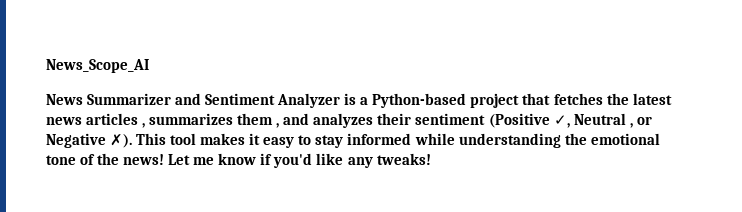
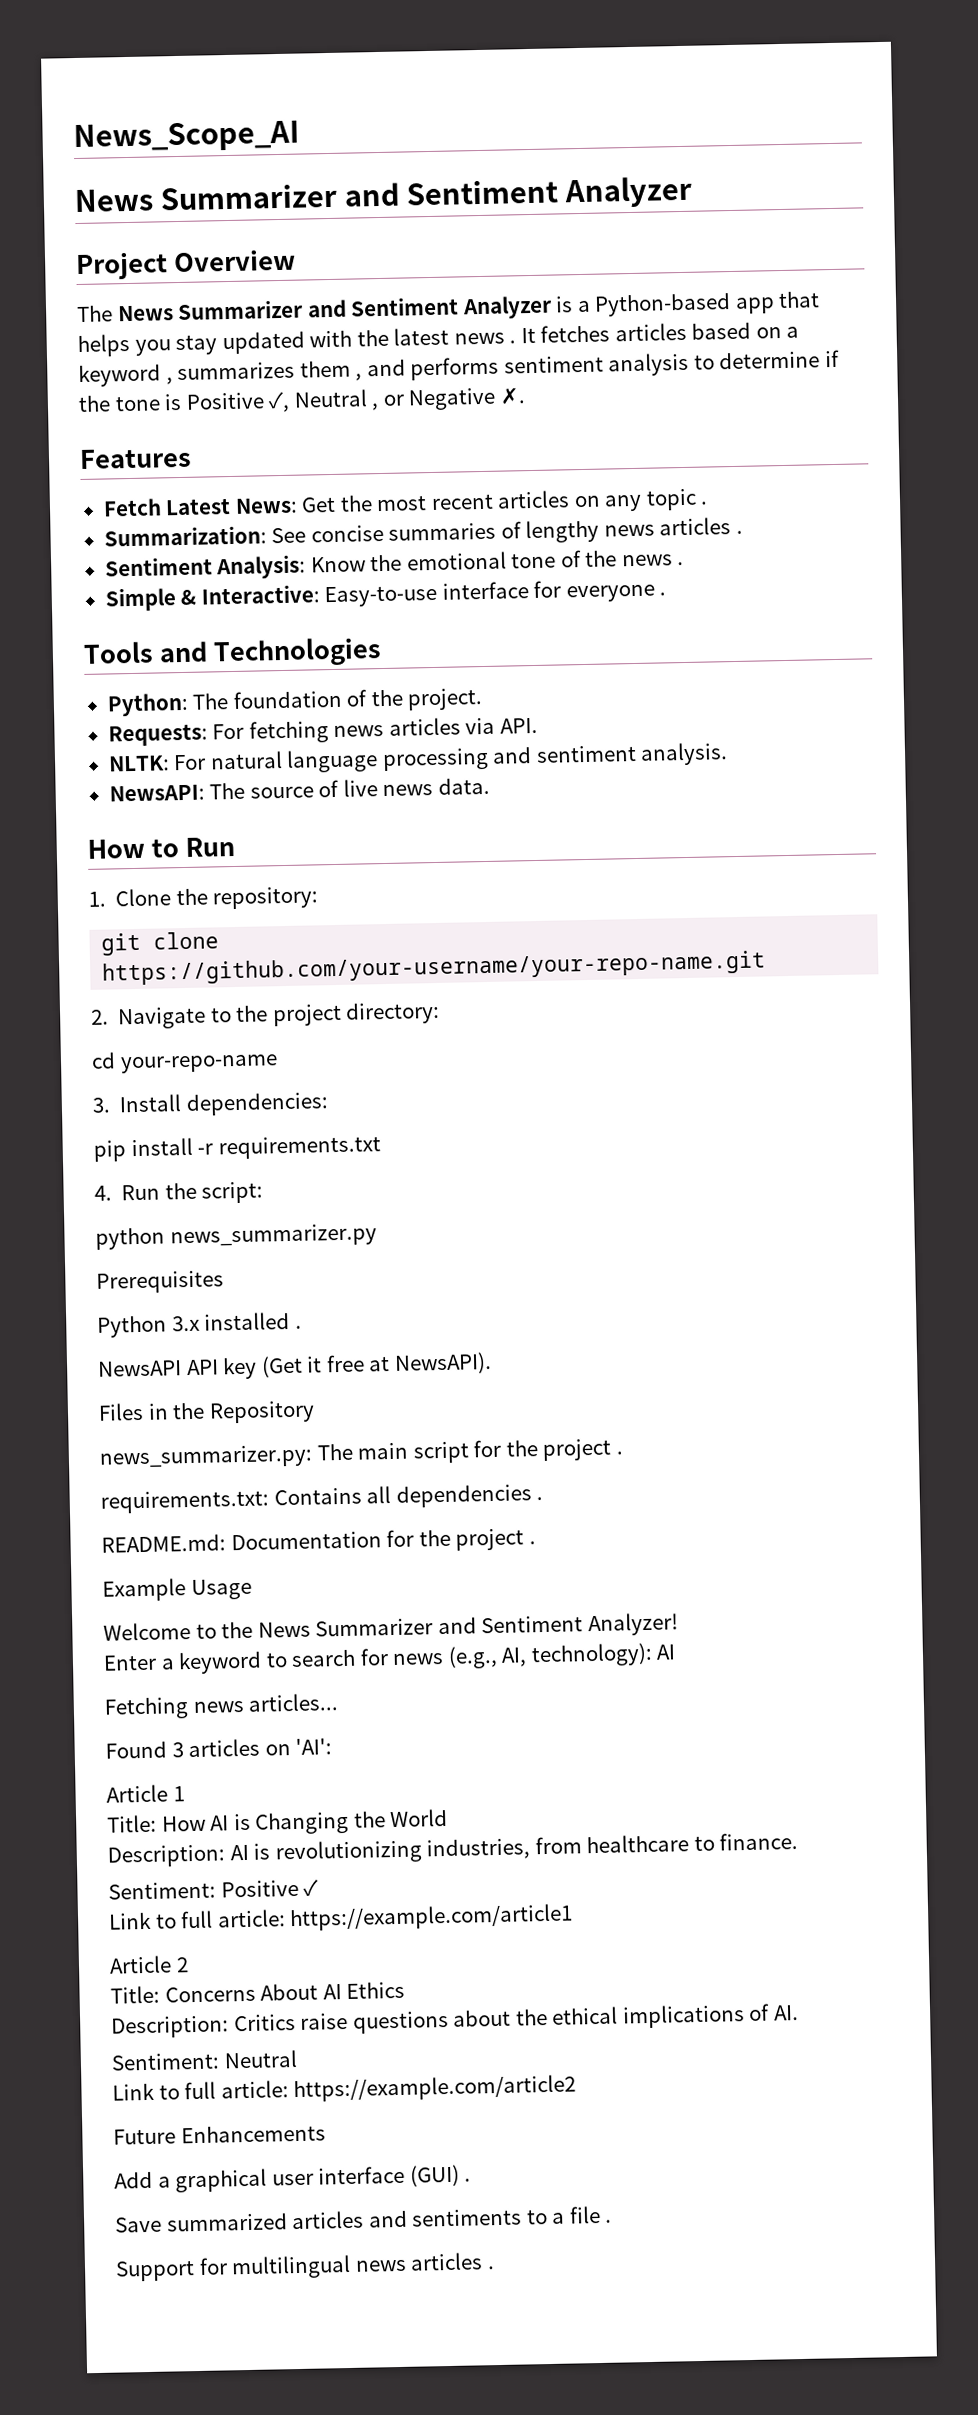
[344,93,672,108] [46,113,139,125] is a Python-based project that fetches the latest news articles -> [75,248,296,281] [76,291,821,323] [77,322,800,358] [78,363,161,388] // Project Overview // The News Summarizer and Sentiment Analyzer is a Python-based app that helps you stay updated with the latest news . It fetches articles based on a keyword
[313,113,550,128] analyzes their sentiment (Positive -> [410,349,840,381] [78,392,265,412] performs sentiment analysis to determine if the tone is Positive
[110,133,561,148] ✗). This tool makes it easy to stay informed while understanding -> [499,387,526,405] [79,447,192,469] [102,488,709,517] [103,517,743,547] [104,554,366,580] ✗. // Features // Fetch Latest News: Get the most recent articles on any topic . // Summarization: See concise summaries of lengthy news articles . // Sentiment Analysis: Know
[123,153,431,168] news! Let me know if you'd like any tweaks! -> [621,554,685,567] [104,580,667,612] [83,637,382,668] [106,688,484,717] [107,717,538,747] [107,742,729,773] [108,777,490,802] [87,836,235,859] [88,886,319,910] [101,931,220,956] [102,950,767,986] [90,1001,441,1030] [91,1052,278,1074] [92,1092,329,1117] [93,1135,381,1162] [94,1181,264,1204] [95,1223,377,1250] [96,1270,224,1294] [97,1311,302,1338] [97,1351,492,1380] [98,1400,315,1424] [99,1438,623,1470] [100,1484,544,1514] [101,1528,536,1553] [102,1578,252,1602] [103,1612,679,1641] [103,1642,677,1675] [104,1693,339,1720] [105,1738,333,1759] [106,1784,185,1803] [107,1808,449,1835] [107,1831,799,1868] [108,1879,320,1900] [108,1903,574,1932] [109,1955,189,1974] [110,1981,406,2004] [111,2003,799,2039] [111,2049,298,2071] [112,2074,577,2103] [113,2124,326,2145] [114,2164,472,2193] [115,2205,613,2233] [115,2252,495,2282] news . // Simple & Interactive: Easy-to-use interface for everyone . // Tools and Technologies // Python: The foundation of the project. // Requests: For fetching news articles via API. // NLTK: For natural language processing and sentiment analysis. // NewsAPI: The source of live news data. // How to Run // 1. Clone the repository: // git clone https://github.com/your-username/your-repo-name.git // 2. Navigate to the project directory: // cd your-repo-name // 3. Install dependencies: // pip install -r requirements.txt // 4. Run the script: // python news_summarizer.py // Prerequisites // Python 3.x installed . // NewsAPI API key (Get it free at NewsAPI). // Files in the Repository // news_summarizer.py: The main script for the project . // requirements.txt: Contains all dependencies . // README.md: Documentation for the project . // Example Usage // Welcome to the News Summarizer and Sentiment Analyzer! // Enter a keyword to search for news (e.g., AI, technology): AI // Fetching news articles... // Found 3 articles on 'AI': // Article 1 // Title: How AI is Changing the World // Description: AI is revolutionizing industries, from healthcare to finance. // Sentiment: Positive ✓ // Link to full article: https://example.com/article1 // Article 2 // Title: Concerns About AI Ethics // Description: Critics raise questions about the ethical implications of AI. // Sentiment: Neutral // Link to full article: https://example.com/article2 // Future Enhancements // Add a graphical user interface (GUI) . // Save summarized articles and sentiments to a file . // Support for multilingual news articles .

